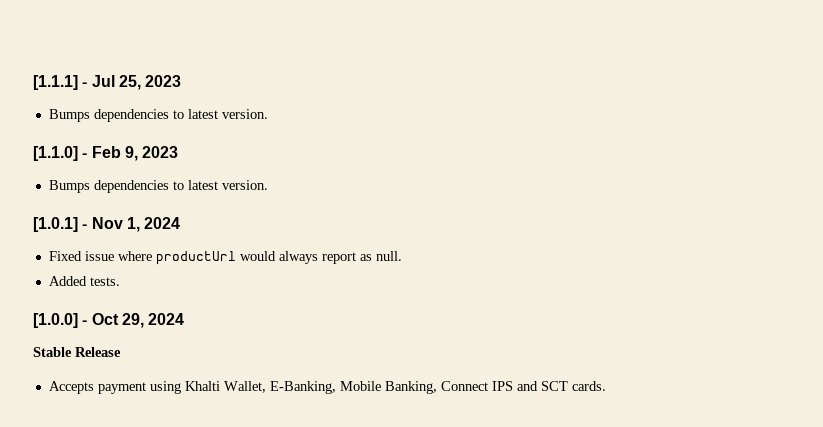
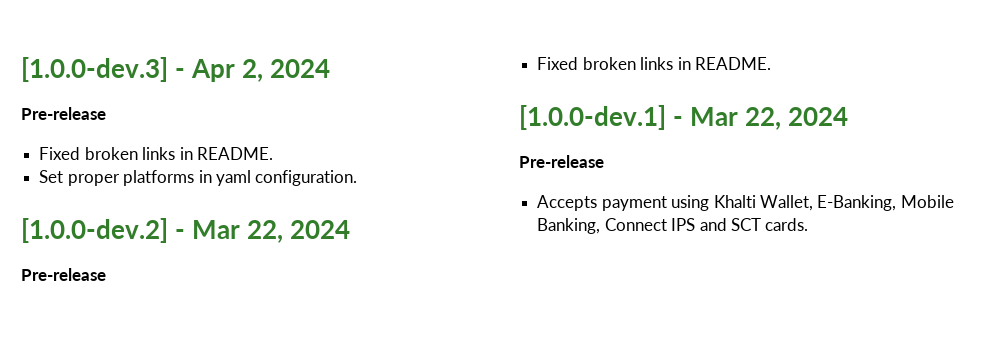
[33,75,182,90] [48,109,268,122] [33,146,179,161] [48,180,268,193] [33,217,181,232] [48,251,402,265] [48,276,120,286] [33,313,185,328] [33,347,121,357] [1.1.1] - Jul 25, 2023 // Bumps dependencies to latest version. // [1.1.0] - Feb 9, 2023 // Bumps dependencies to latest version. // [1.0.1] - Nov 1, 2024 // Fixed issue where productUrl would always report as null. // Added tests. // [1.0.0] - Oct 29, 2024 // Stable Release -> [21,57,331,82] [21,107,106,120] [39,147,273,160] [39,170,358,186] [21,218,351,243] [21,268,106,281] [537,57,771,70] [519,105,849,130] [519,155,604,168] [1.0.0-dev.3] - Apr 2, 2024 // Pre-release // Fixed broken links in README. // Set proper platforms in yaml configuration. // [1.0.0-dev.2] - Mar 22, 2024 // Pre-release // Fixed broken links in README. // [1.0.0-dev.1] - Mar 22, 2024 // Pre-release

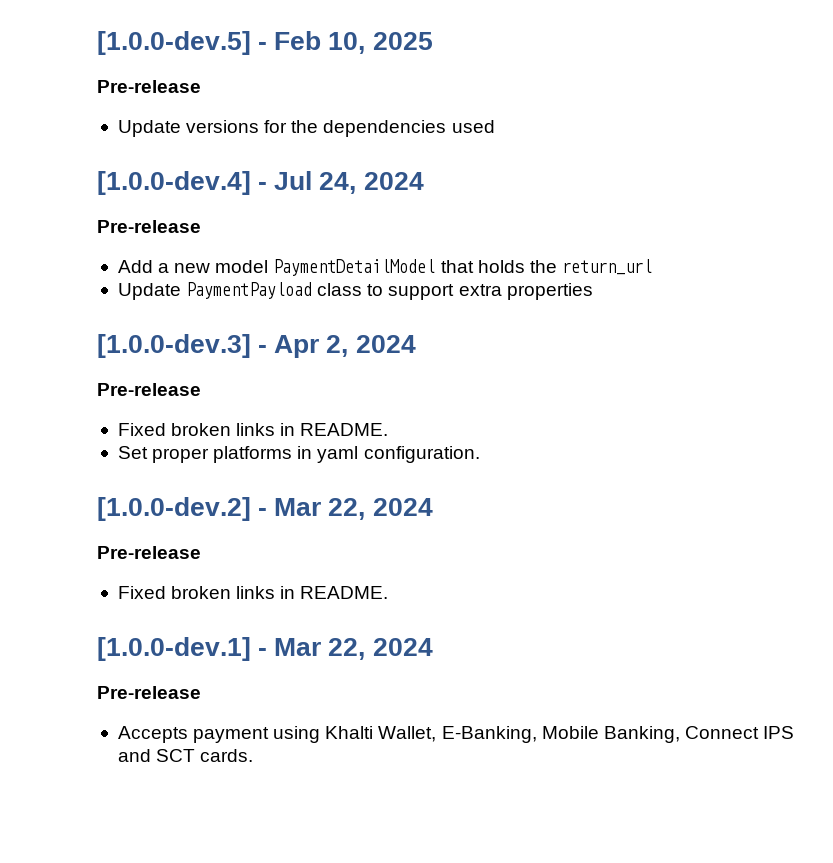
(21, 69) none -> [97,31,433,55] [97,80,201,93] [117,120,495,137] [97,171,424,195] [97,220,201,233] [117,259,652,276] [117,282,593,300] [1.0.0-dev.5] - Feb 10, 2025 // Pre-release // Update versions for the dependencies used // [1.0.0-dev.4] - Jul 24, 2024 // Pre-release // Add a new model PaymentDetailModel that holds the return_url // Update PaymentPayload class to support extra properties //

